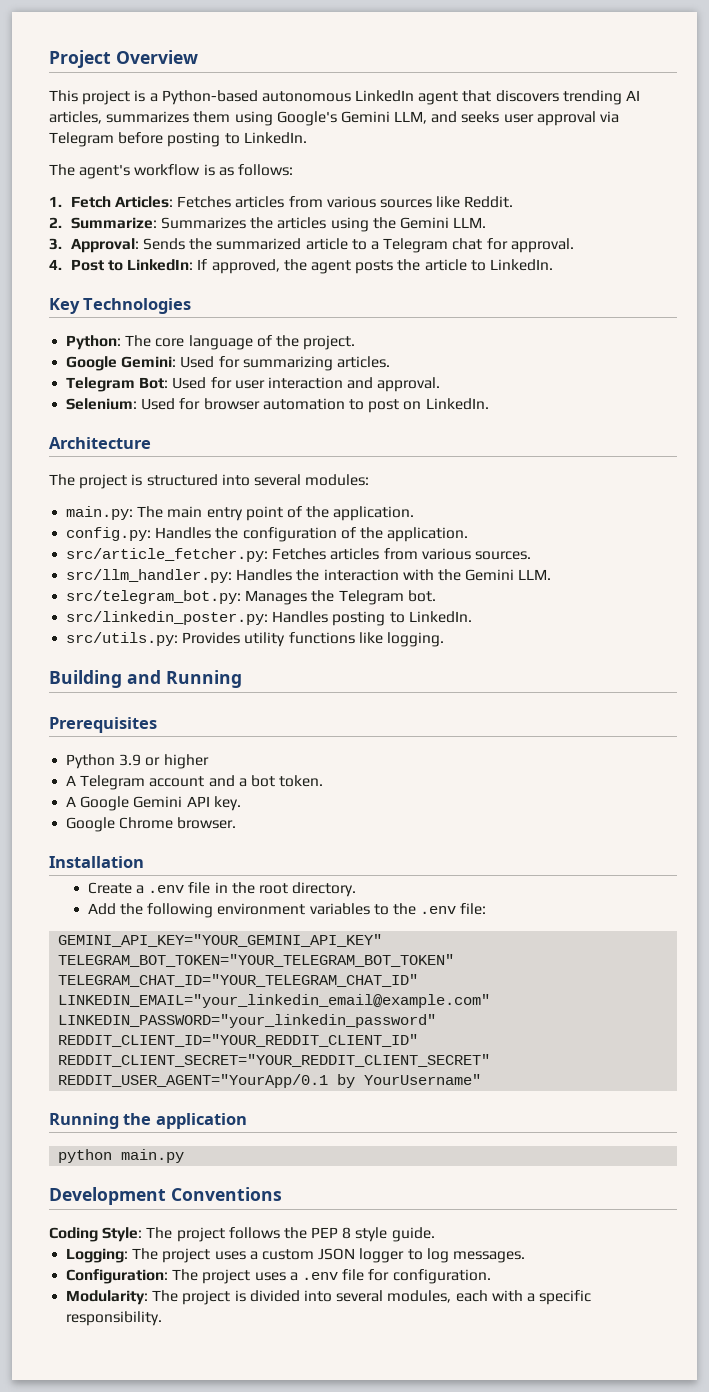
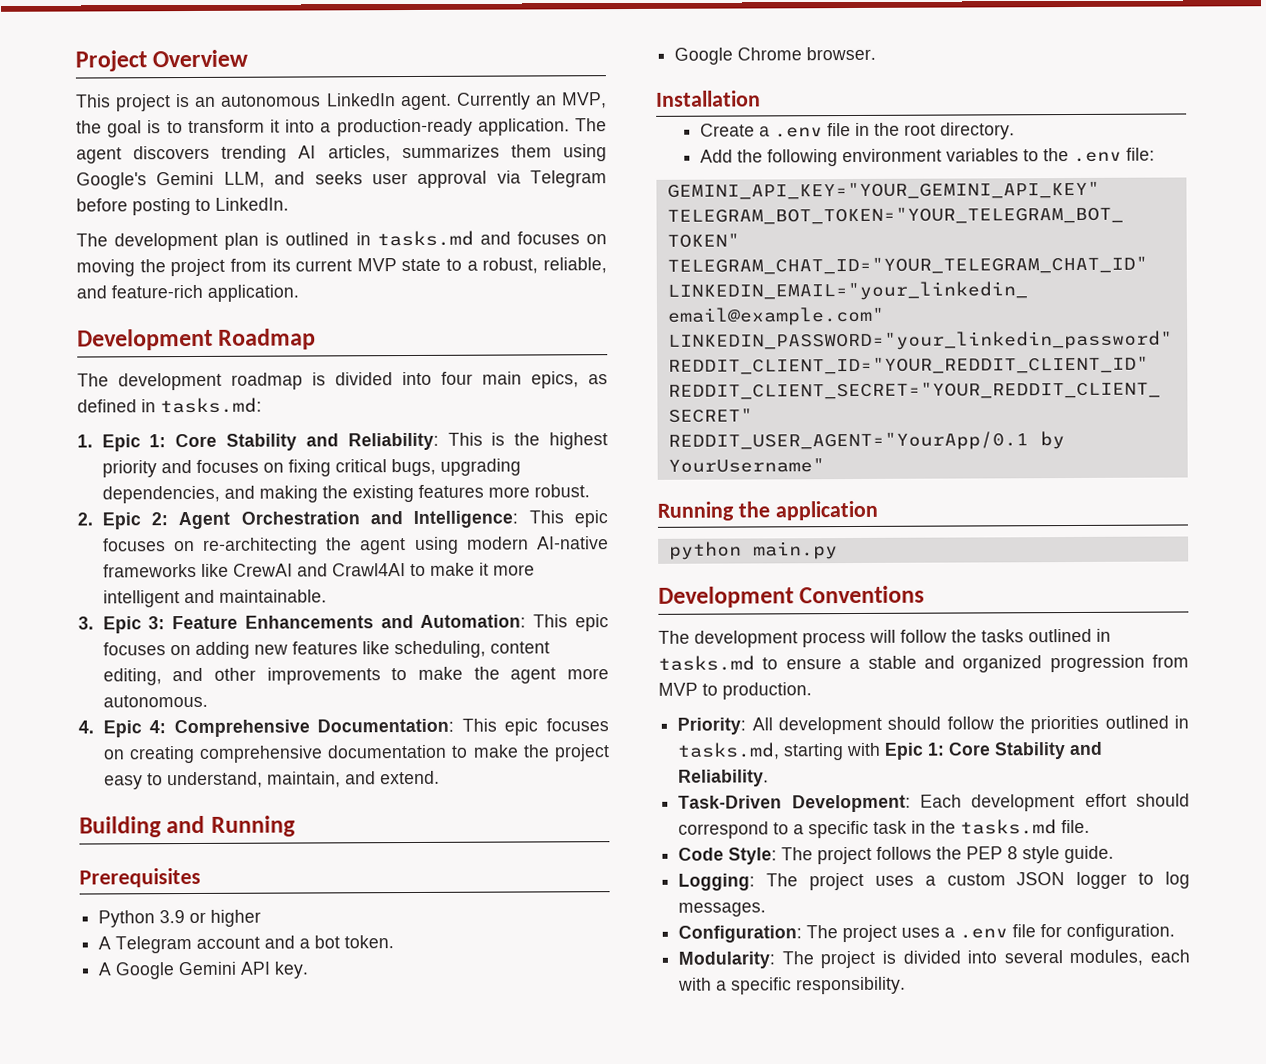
[149,90,492,105] a Python-based autonomous LinkedIn agent that -> [195,92,607,111] [76,118,607,138] [76,147,122,164] an autonomous LinkedIn agent. Currently an MVP, the goal is to transform it into a production-ready application. The agent
[79,164,293,179] [49,196,514,208] [49,217,487,232] [49,238,574,253] [49,259,553,274] [49,298,192,314] [66,335,356,350] [66,356,390,371] [66,377,441,392] [66,398,489,413] [49,437,151,449] [49,474,370,489] [66,506,415,521] [66,527,469,542] [66,548,531,562] [66,569,552,583] [66,590,436,605] [66,611,472,626] [66,632,444,647] agent's workflow is as follows: // 1. Fetch Articles: Fetches articles from various sources like Reddit. // 2. Summarize: Summarizes the articles using the Gemini LLM. // 3. Approval: Sends the summarized article to a Telegram chat for approval. // 4. Post to LinkedIn: If approved, the agent posts the article to LinkedIn. // Key Technologies // Python: The core language of the project. // Google Gemini: Used for summarizing articles. // Telegram Bot: Used for user interaction and approval. // Selenium: Used for browser automation to post on LinkedIn. // Architecture // The project is structured into several modules: // main.py: The main entry point of the application. // config.py: Handles the configuration of the application. // src/article_fetcher.py: Fetches articles from various sources. // src/llm_handler.py: Handles the interaction with the Gemini LLM. // src/telegram_bot.py: Manages the Telegram bot. // src/linkedin_poster.py: Handles posting to LinkedIn. // src/utils.py: Provides utility functions like logging. -> [114,230,607,251] [76,257,607,277] [76,284,299,302] [77,328,317,351] [77,371,608,391] [77,397,262,414] [77,432,608,452] [101,458,521,478] [101,484,590,504] [77,510,608,530] [102,536,609,555] [102,562,535,578] [102,589,327,608] [78,614,609,634] [102,640,550,659] [102,666,609,686] [102,694,208,708] [78,718,609,738] [102,744,610,764] [103,770,440,790] development plan is outlined in tasks.md and focuses on moving the project from its current MVP state to a robust, reliable, and feature-rich application. // Development Roadmap // The development roadmap is divided into four main epics, as defined in tasks.md: // 1. Epic 1: Core Stability and Reliability: This is the highest priority and focuses on fixing critical bugs, upgrading dependencies, and making the existing features more robust. // 2. Epic 2: Agent Orchestration and Intelligence: This epic focuses on re-architecting the agent using modern AI-native frameworks like CrewAI and Crawl4AI to make it more intelligent and maintainable. // 3. Epic 3: Feature Enhancements and Automation: This epic focuses on adding new features like scheduling, content editing, and other improvements to make the agent more autonomous. // 4. Epic 4: Comprehensive Documentation: This epic focuses on creating comprehensive documentation to make the project easy to understand, maintain, and extend.
[49,1227,98,1242] Coding -> [658,628,1111,648] [658,654,1189,673] [658,682,812,700] [677,715,1189,735] [677,741,1104,761] [678,769,770,787] [678,793,1190,813] [678,819,1091,839] [678,847,725,861] The development process will follow the tasks outlined in tasks.md to ensure a stable and organized progression from MVP to production. // Priority: All development should follow the priorities outlined in tasks.md, starting with Epic 1: Core Stability and Reliability. // Task-Driven Development: Each development effort should correspond to a specific task in the tasks.md file. // Code

